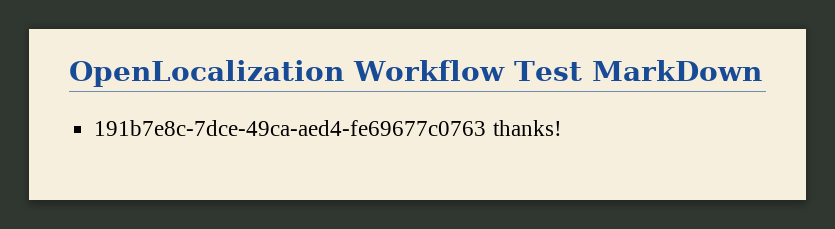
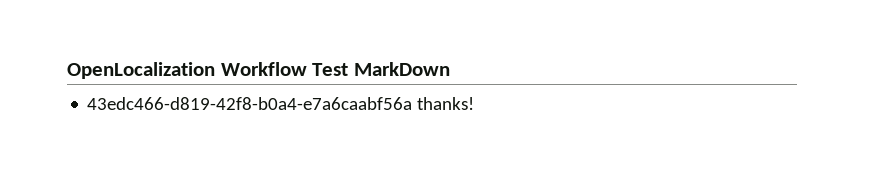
[94,120,487,136] 191b7e8c-7dce-49ca-aed4-fe69677c0763 -> [87,97,413,110] 43edc466-d819-42f8-b0a4-e7a6caabf56a

